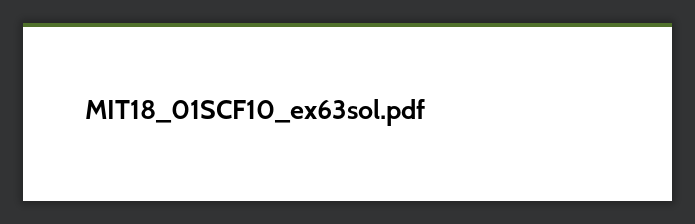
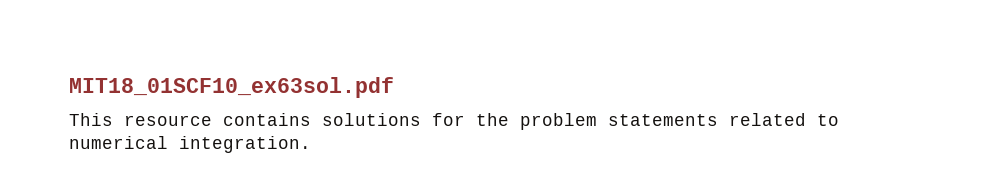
(425, 112) none -> [69,113,839,130] [69,136,311,153] // This resource contains solutions for the problem statements related to numerical integration.

